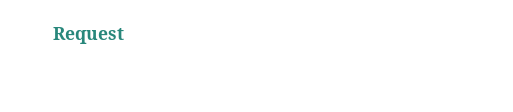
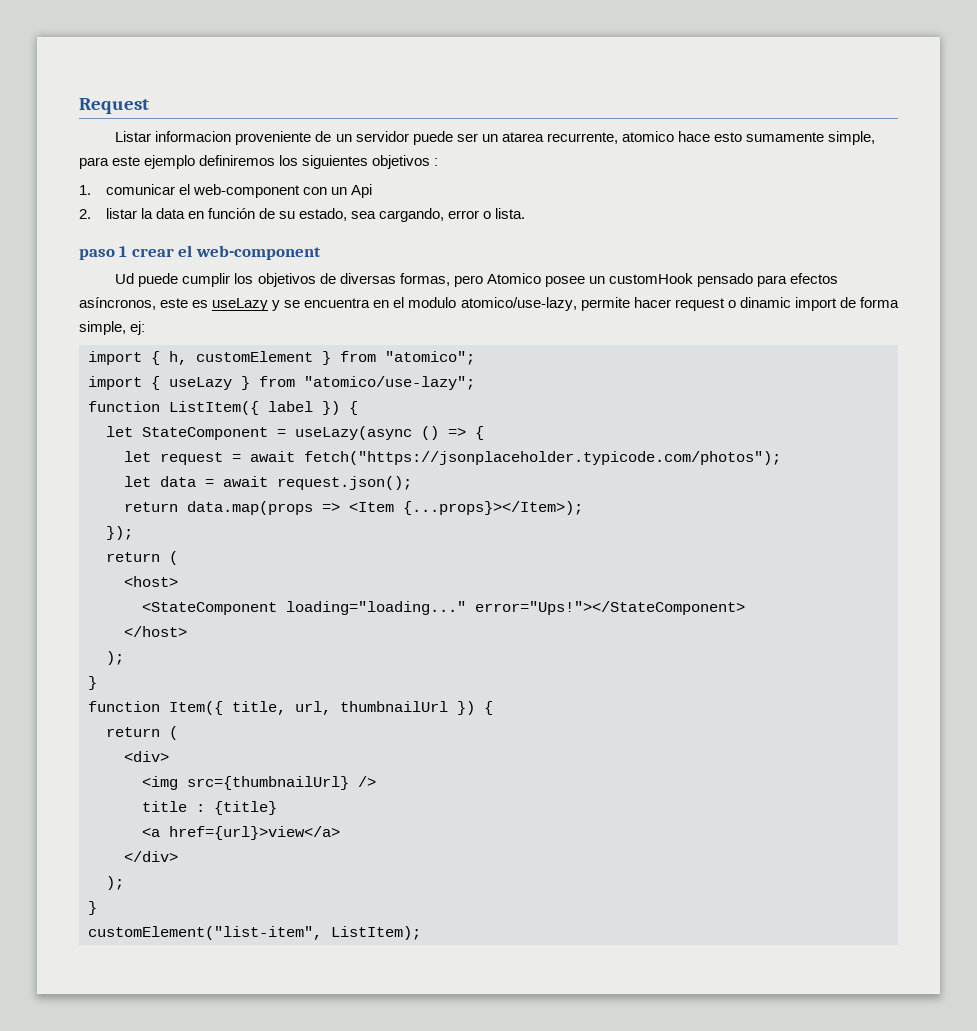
(124, 35) none -> [115,131,876,145] [79,155,439,169] [79,184,373,198] [79,208,526,222] [79,245,321,260] [115,273,839,287] [79,297,899,311] [79,321,146,335] [88,351,475,365] [88,376,475,390] [88,401,358,415] [106,426,484,440] [124,451,781,465] [124,476,412,490] [124,501,583,515] [106,526,133,540] [106,551,178,565] [124,576,178,587] [142,601,745,615] [124,626,187,637] [106,651,124,665] [88,676,97,690] [88,701,493,715] [106,726,178,740] [124,751,169,762] [142,776,376,790] [142,801,277,815] [142,826,340,840] [124,851,178,862] [106,876,124,890] [88,901,97,915] [88,926,421,940] // Listar informacion proveniente de un servidor puede ser un atarea recurrente, atomico hace esto sumamente simple, para este ejemplo definiremos los siguientes objetivos : // 1. comunicar el web-component con un Api // 2. listar la data en función de su estado, sea cargando, error o lista. // paso 1 crear el web-component // Ud puede cumplir los objetivos de diversas formas, pero Atomico posee un customHook pensado para efectos asíncronos, este es useLazy y se encuentra en el modulo atomico/use-lazy, permite hacer request o dinamic import de forma simple, ej: // import { h, customElement } from "atomico"; // import { useLazy } from "atomico/use-lazy"; // function ListItem({ label }) { // let StateComponent = useLazy(async () => { // let request = await fetch("https://jsonplaceholder.typicode.com/photos"); // let data = await request.json(); // return data.map(props => <Item {...props}></Item>); // }); // return ( // <host> // <StateComponent loading="loading..." error="Ups!"></StateComponent> // </host> // ); // } // function Item({ title, url, thumbnailUrl }) { // return ( // <div> // <img src={thumbnailUrl} /> // title : {title} // <a href={url}>view</a> // </div> // ); // } // customElement("list-item", ListItem);

